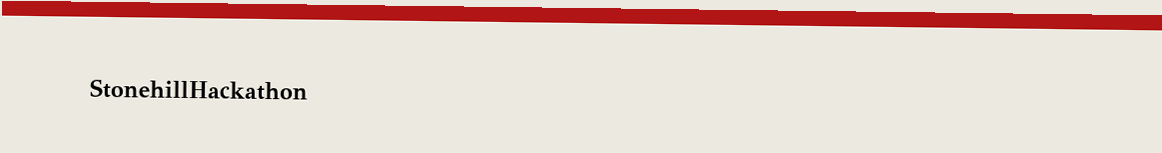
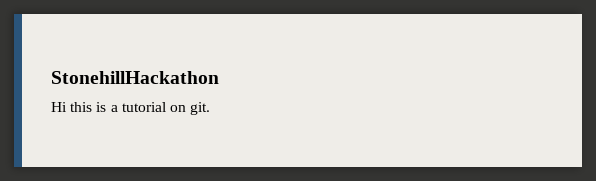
(308, 89) none -> [51,102,211,115] // Hi this is a tutorial on git.

